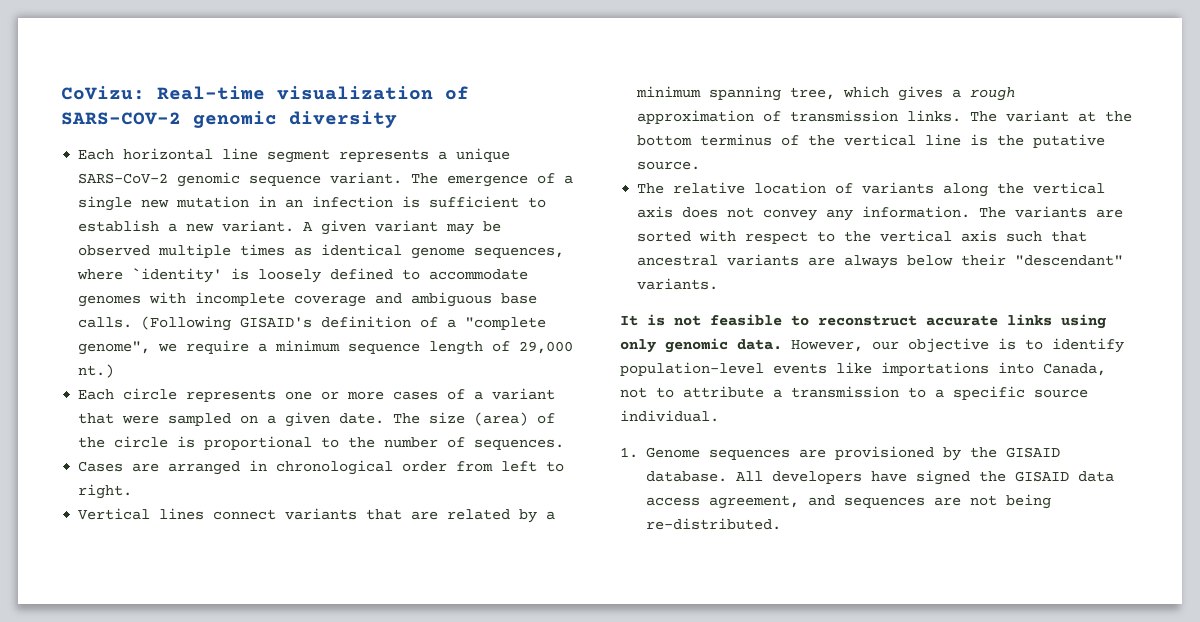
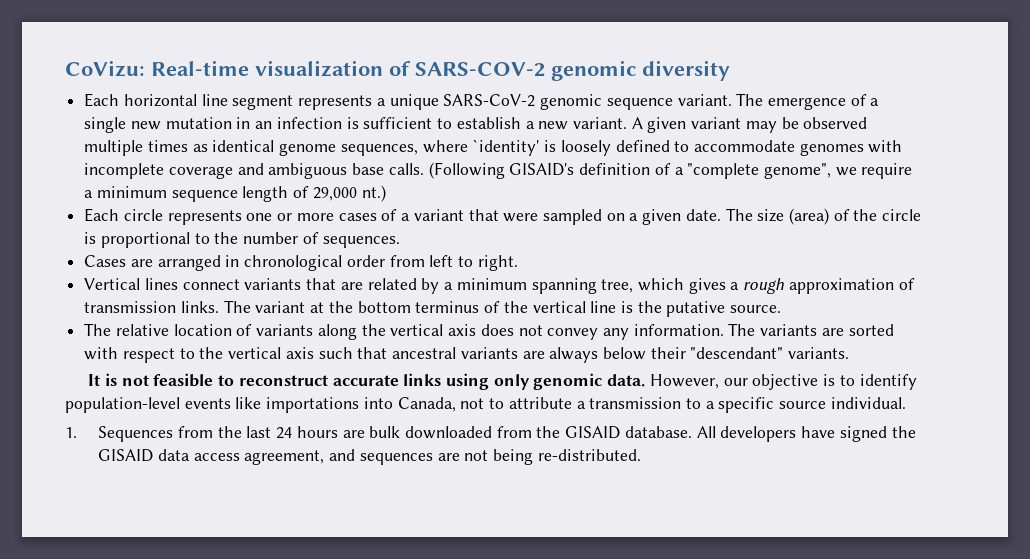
[645,446,961,461] Genome sequences are provisioned by -> [98,426,532,442] Sequences from the last 24 hours are bulk downloaded from

